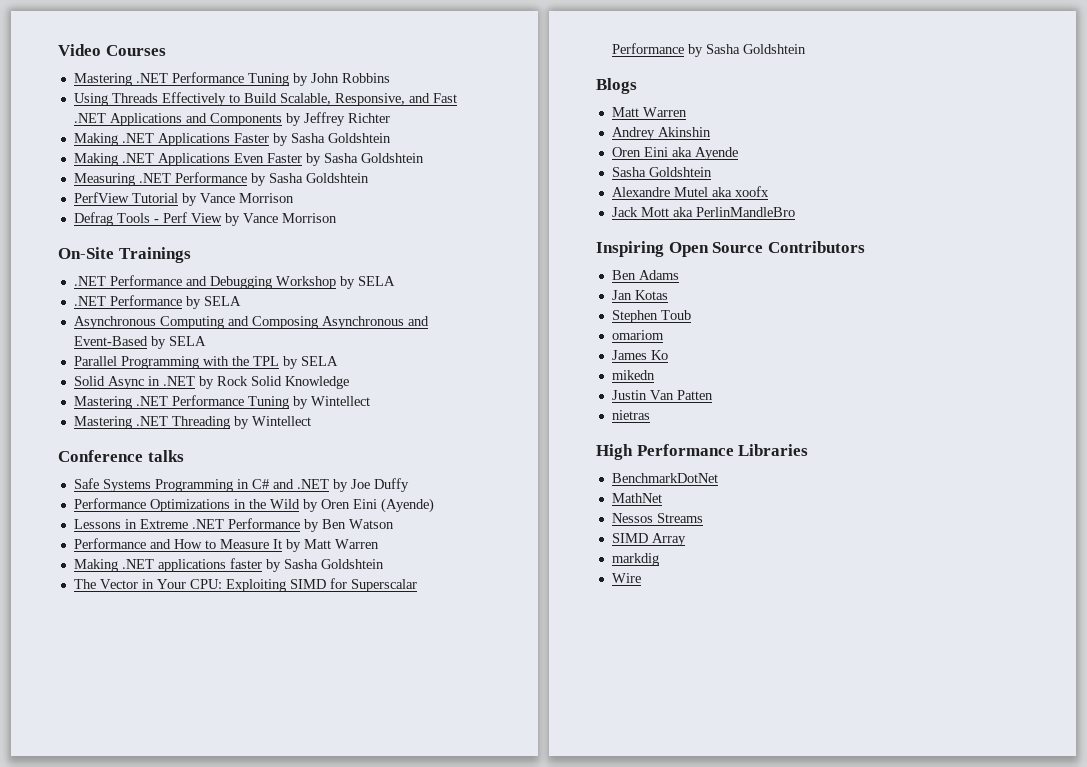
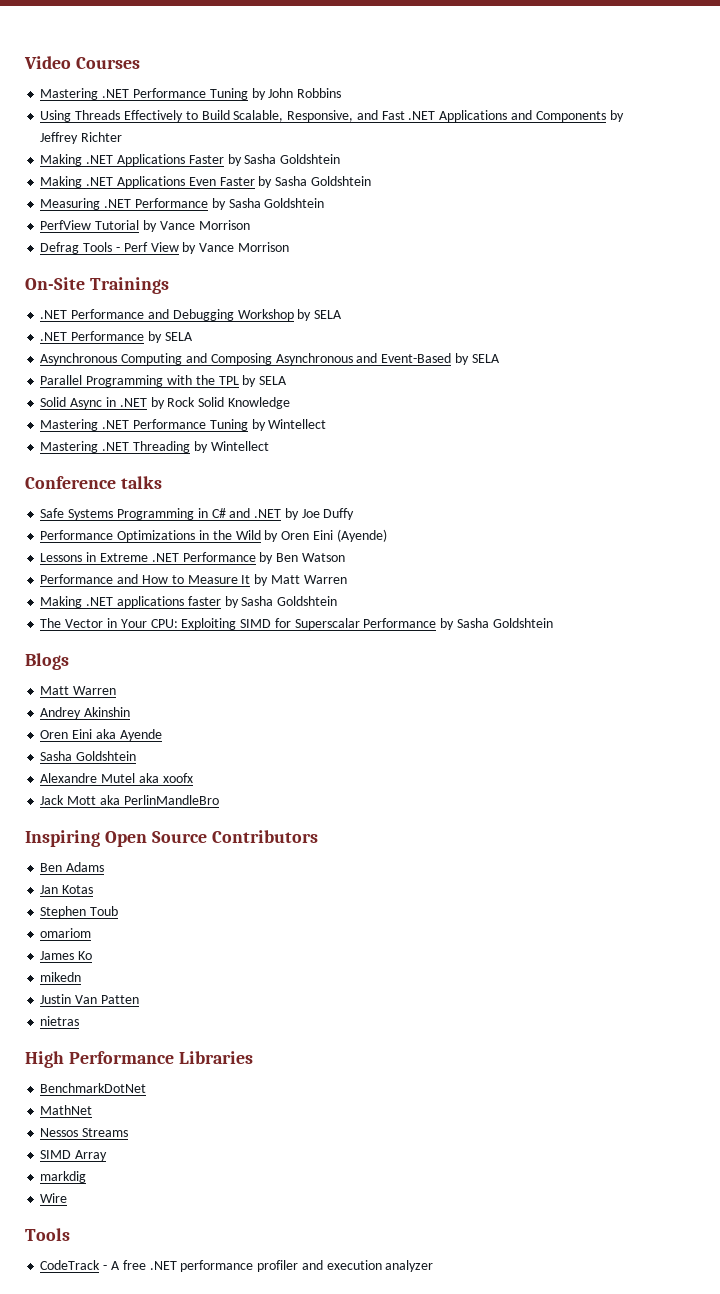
(641, 578) none -> [25,1228,70,1241] [40,1260,434,1272] // Tools // CodeTrack - A free .NET performance profiler and execution analyzer

